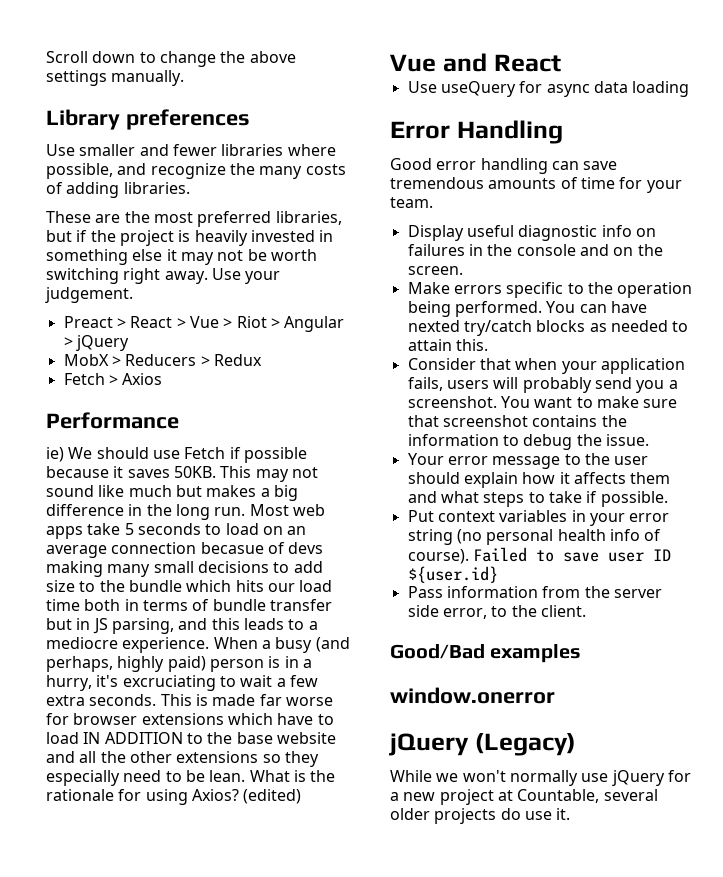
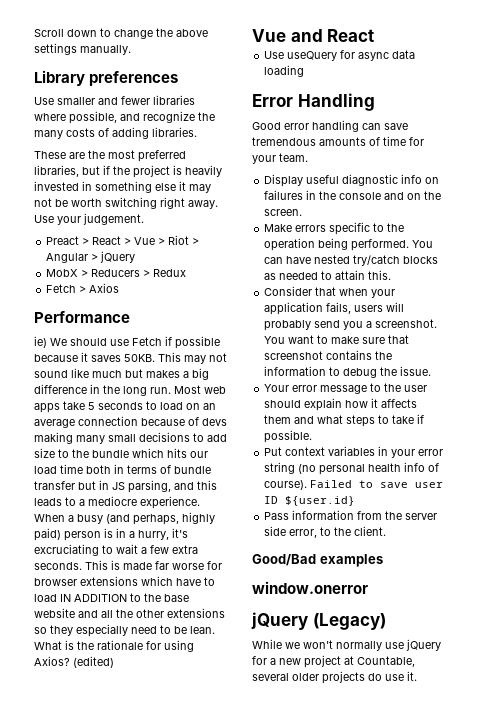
[200,542,264,554] becasue -> [141,418,185,426] because
[407,320,460,332] nexted -> [314,255,351,264] nested

